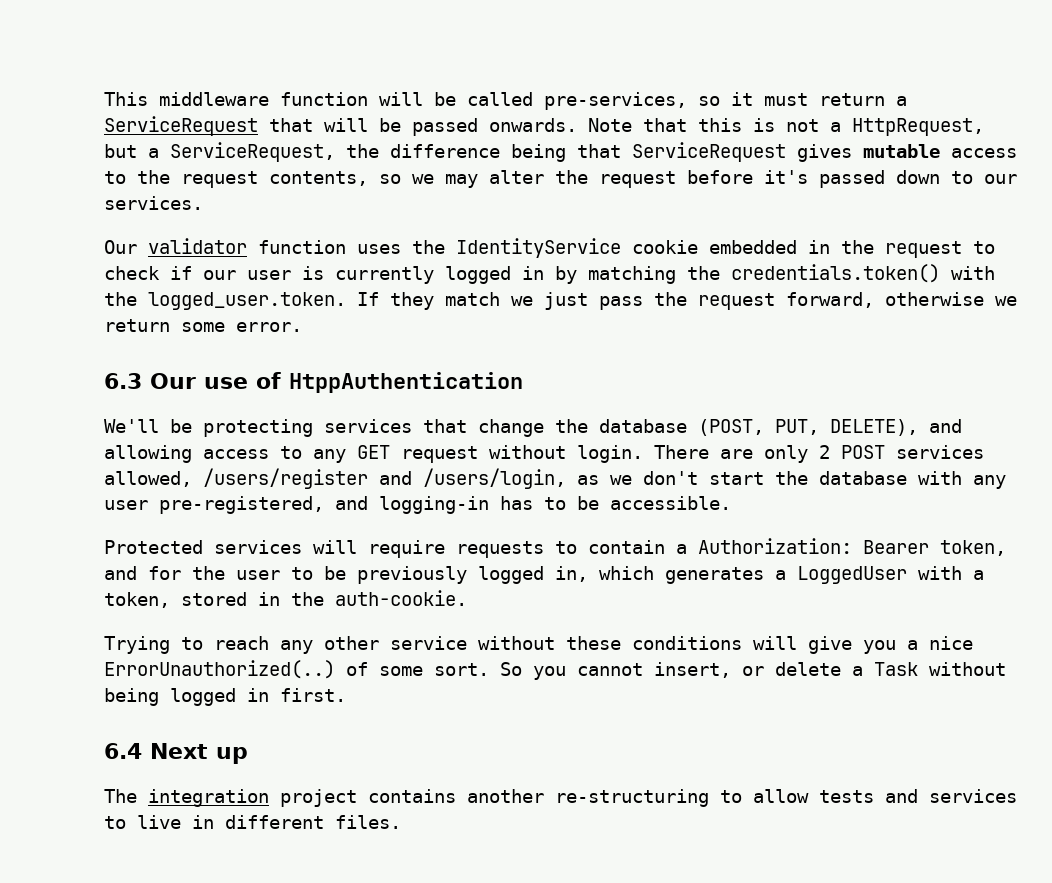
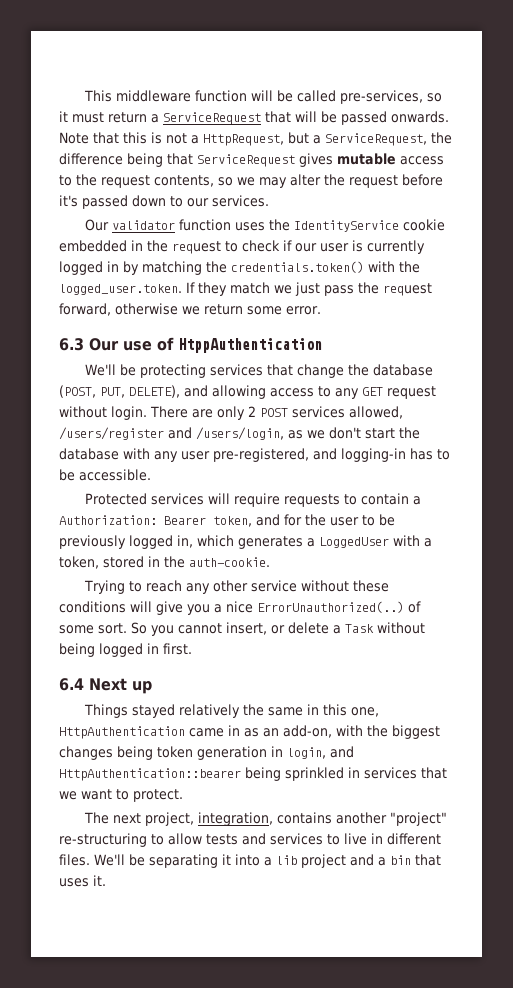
[104,789,357,807] The integration project -> [84,704,380,718] [59,725,440,739] [59,746,354,760] [59,767,447,781] [59,789,183,802] [84,812,274,826] Things stayed relatively the same in this one, HttpAuthentication came in as an add-on, with the biggest changes being token generation in login, and HttpAuthentication::bearer being sprinkled in services that we want to protect. // The next project, integration,
(544, 796) none -> [390,812,448,826] "project"
(401, 822) none -> [94,854,441,868] [59,875,106,887] We'll be separating it into a lib project and a bin that uses it.

